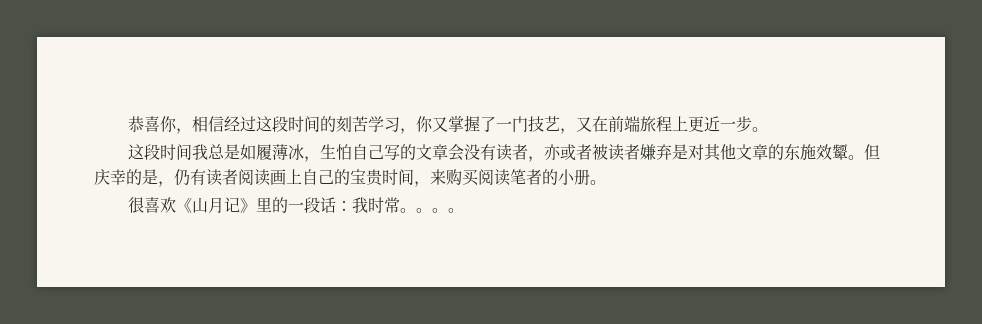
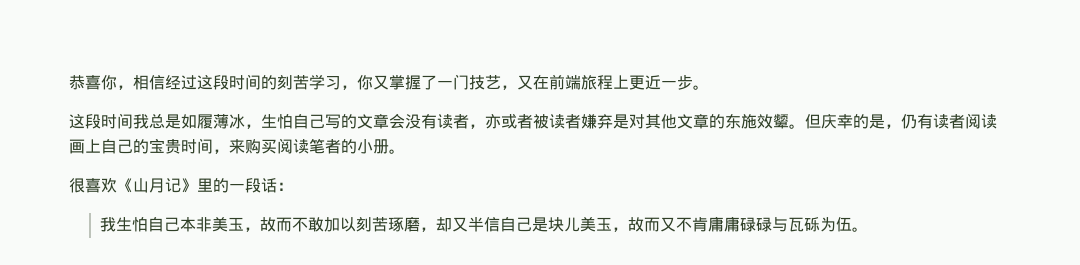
[352,197,449,213] 我时常。。。 -> [99,216,852,232] // 我生怕自己本非美玉，故而不敢加以刻苦琢磨，却又半信自己是块儿美玉，故而又不肯庸庸碌碌与瓦砾为伍

